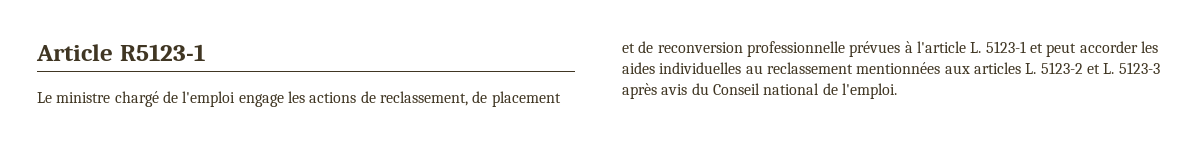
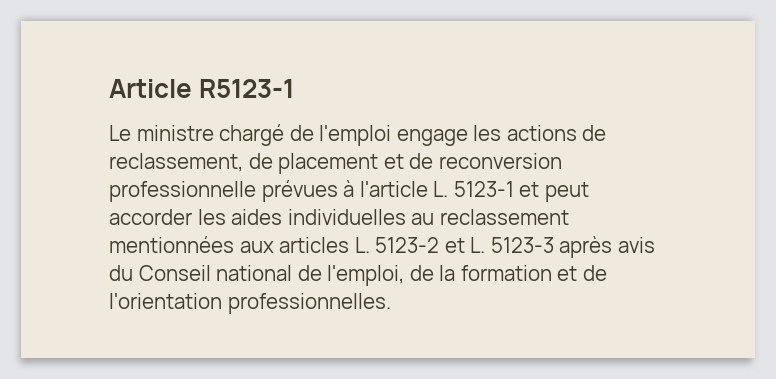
[841,83,897,99] l'emploi. -> [327,265,607,286] [109,293,391,314] l'emploi, de la formation et de l'orientation professionnelles.

